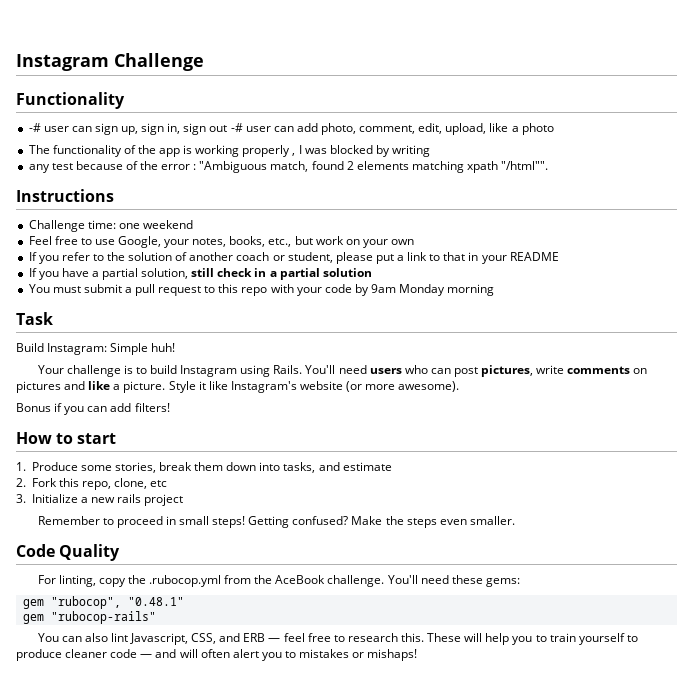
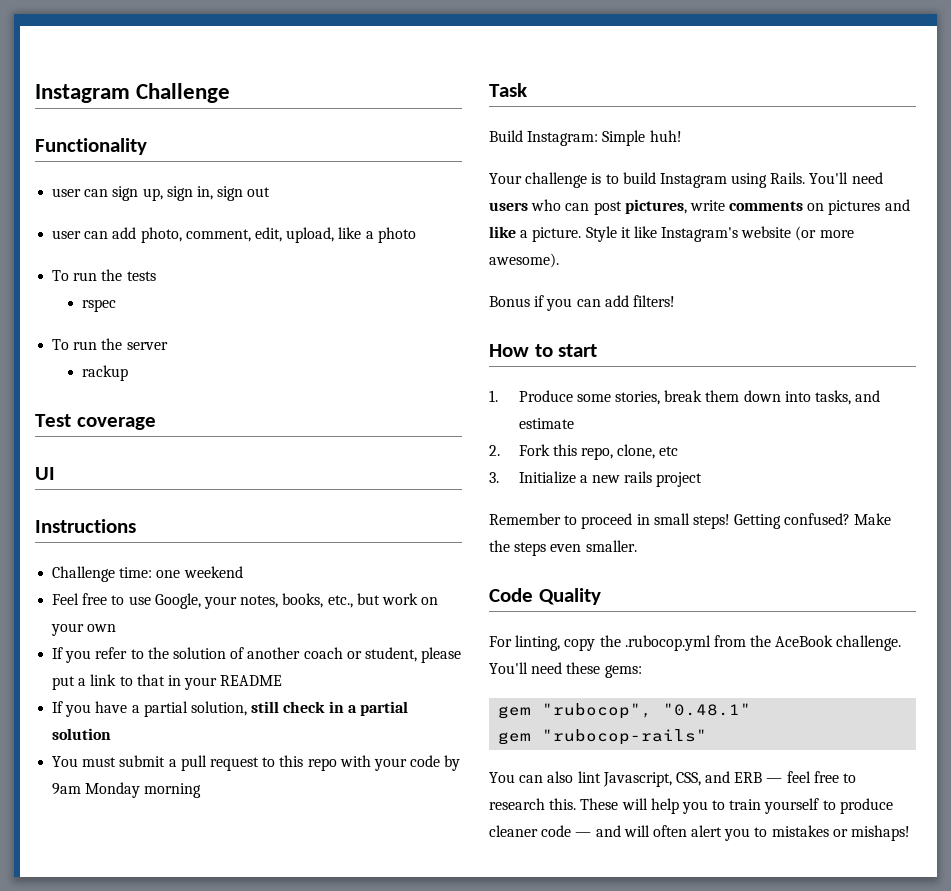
[28,123,41,132] -# -> (147, 146) none
[230,123,243,132] -# -> (271, 192) //
[28,145,431,157] [28,161,549,173] The functionality of the app is working properly , I was blocked by writing // any test because of the error : "Ambiguous match, found 2 elements matching xpath "/html"". -> [52,269,156,281] [81,299,116,312] [52,338,168,350] [81,365,128,381] [35,414,156,430] [35,467,55,480] To run the tests // rspec // To run the server // rackup // Test coverage // UI

